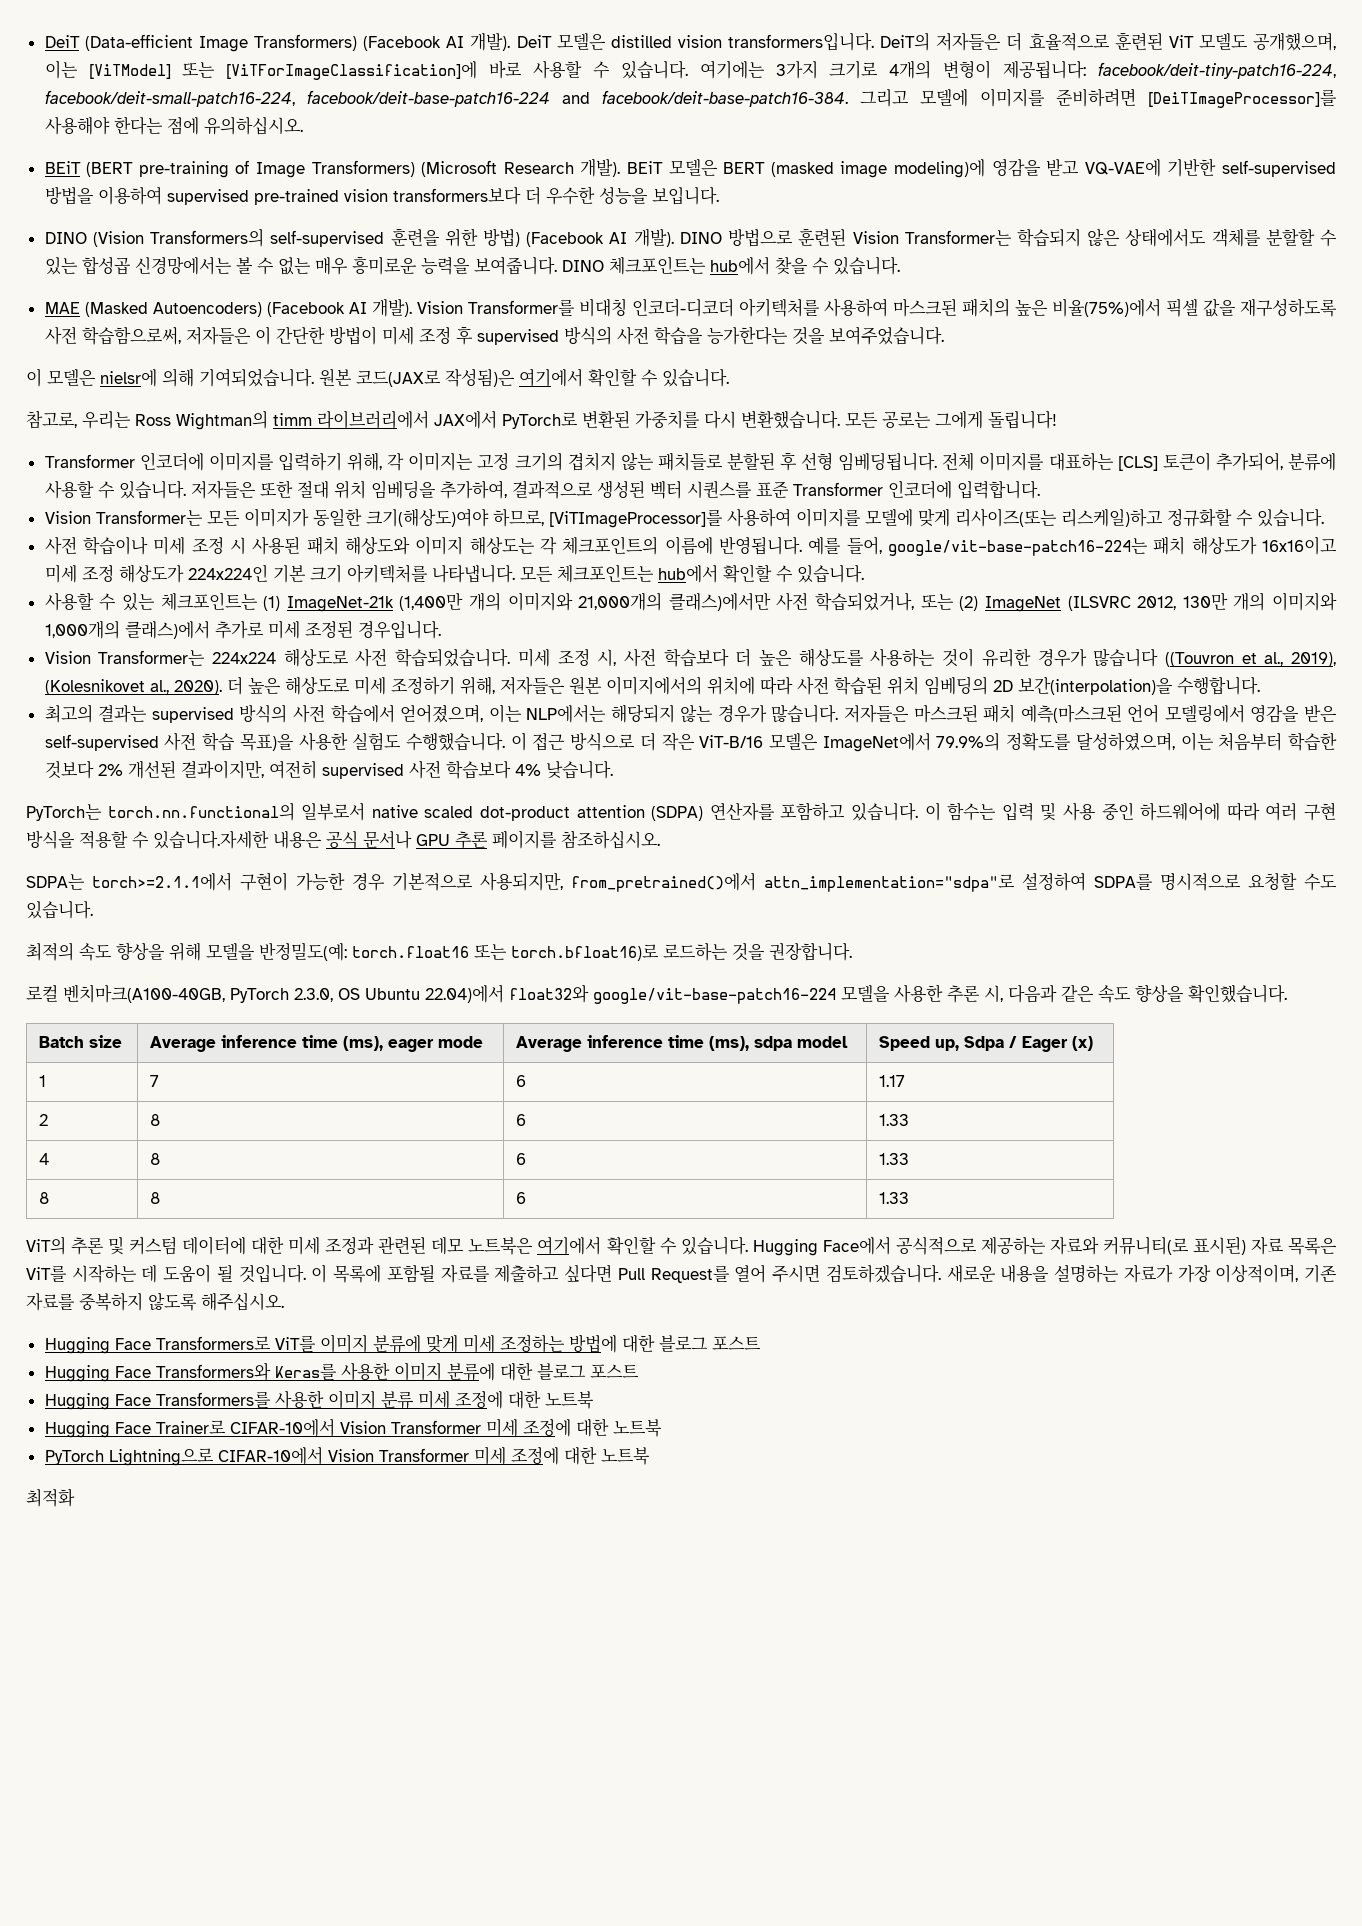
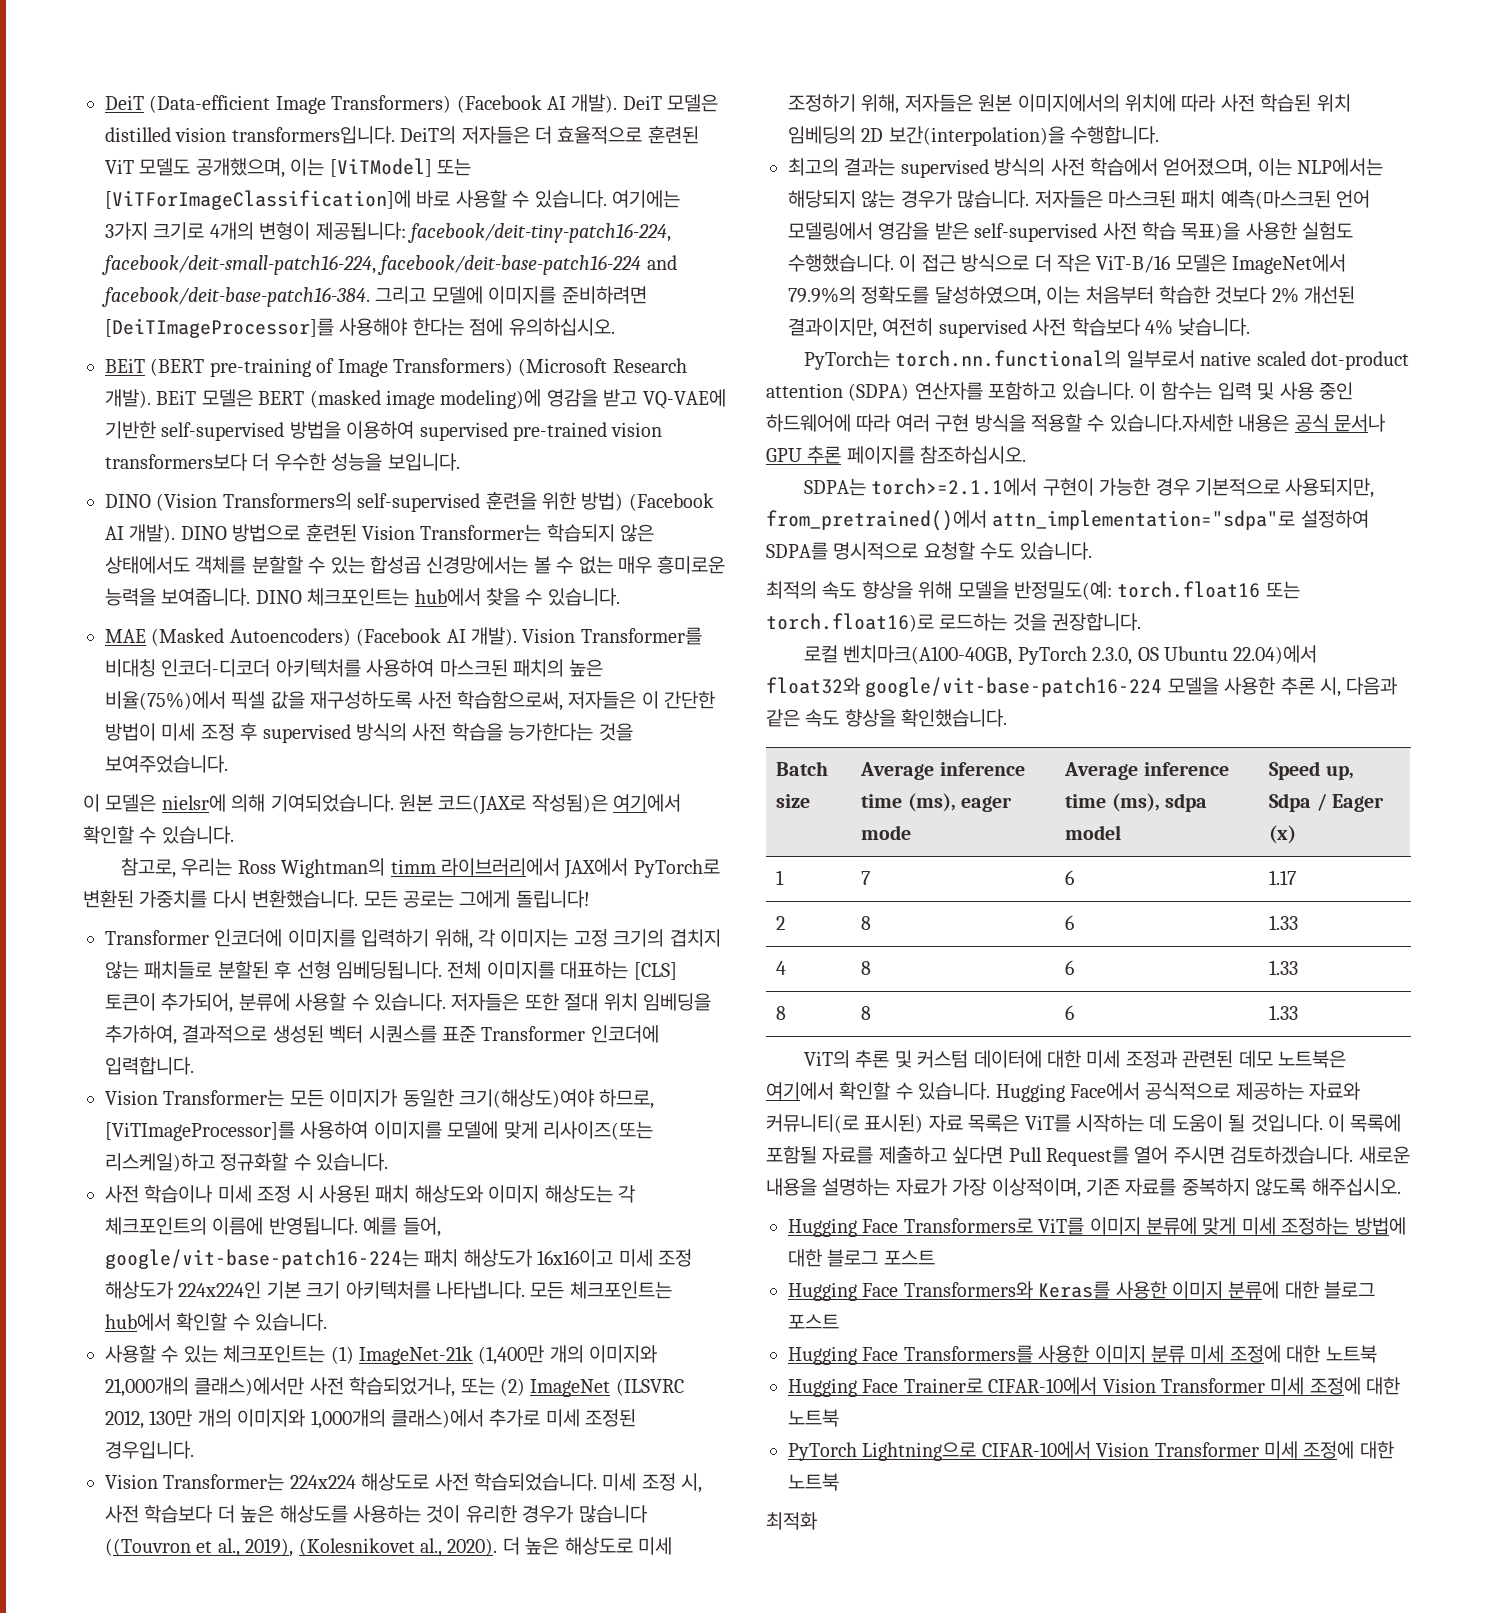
[511,944,659,961] torch.bfloat16)로 -> [766,613,934,632] torch.float16)로

